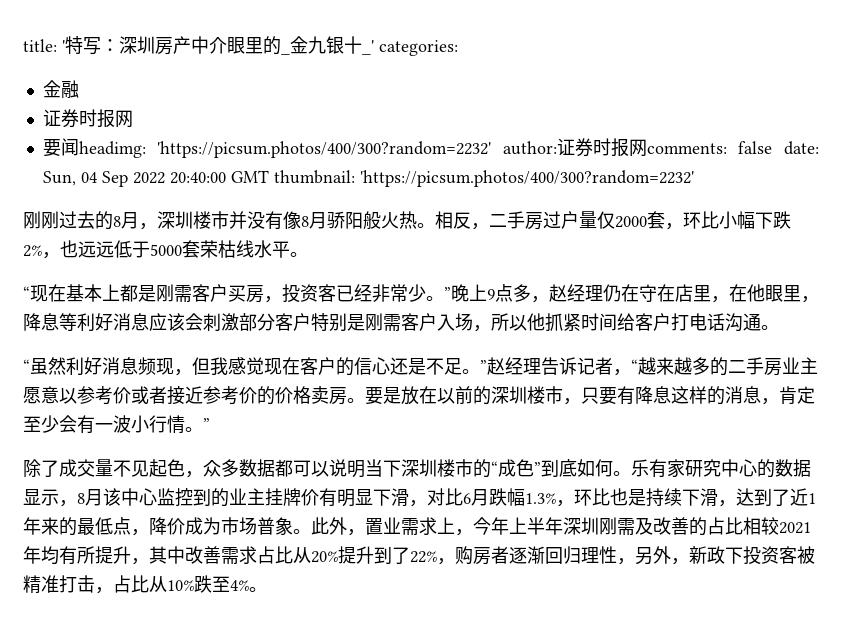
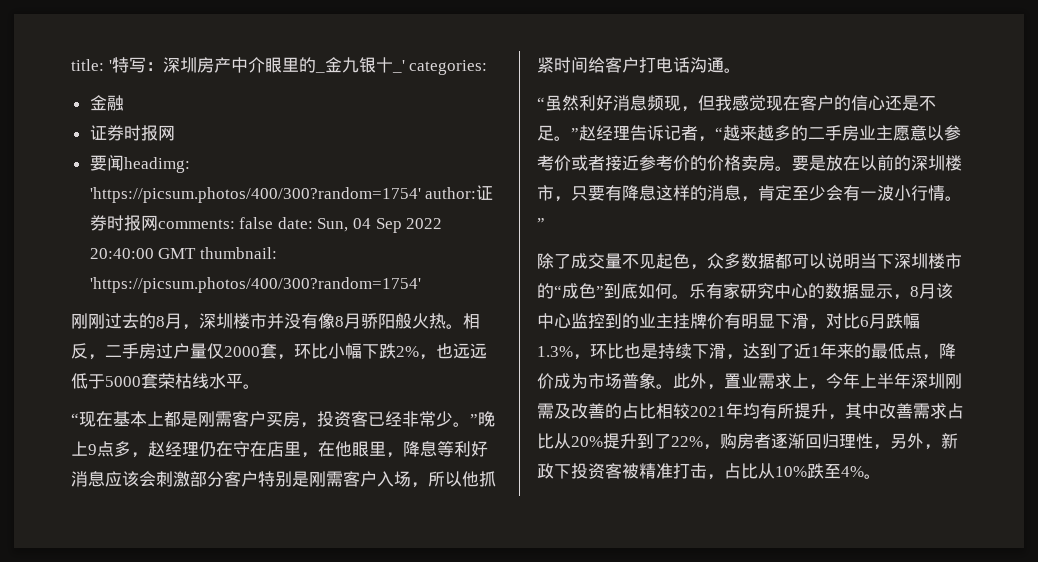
[157,141,492,158] 'https://picsum.photos/400/300?random=2232' -> [89,187,421,203] 'https://picsum.photos/400/300?random=1754'
[359,170,694,187] 'https://picsum.photos/400/300?random=2232' -> [89,277,421,293] 'https://picsum.photos/400/300?random=1754'

